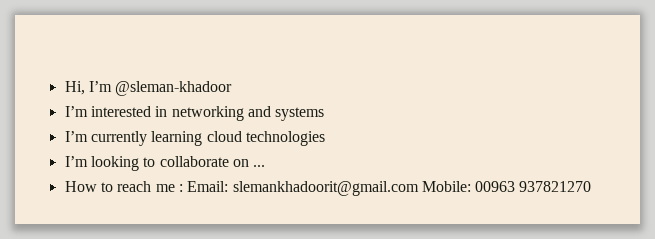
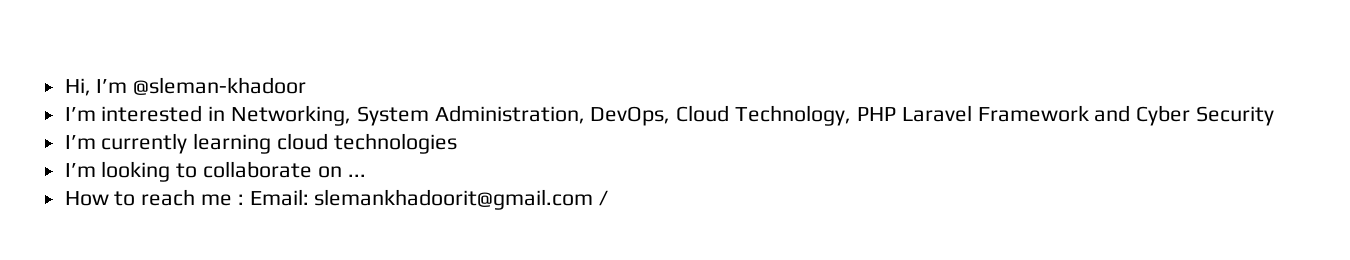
[171,106,325,121] networking and systems -> [231,105,1274,126] Networking, System Administration, DevOps, Cloud Technology, PHP Laravel Framework and Cyber Security
[421,181,592,192] Mobile: 00963 937821270 -> [599,190,609,206] /

